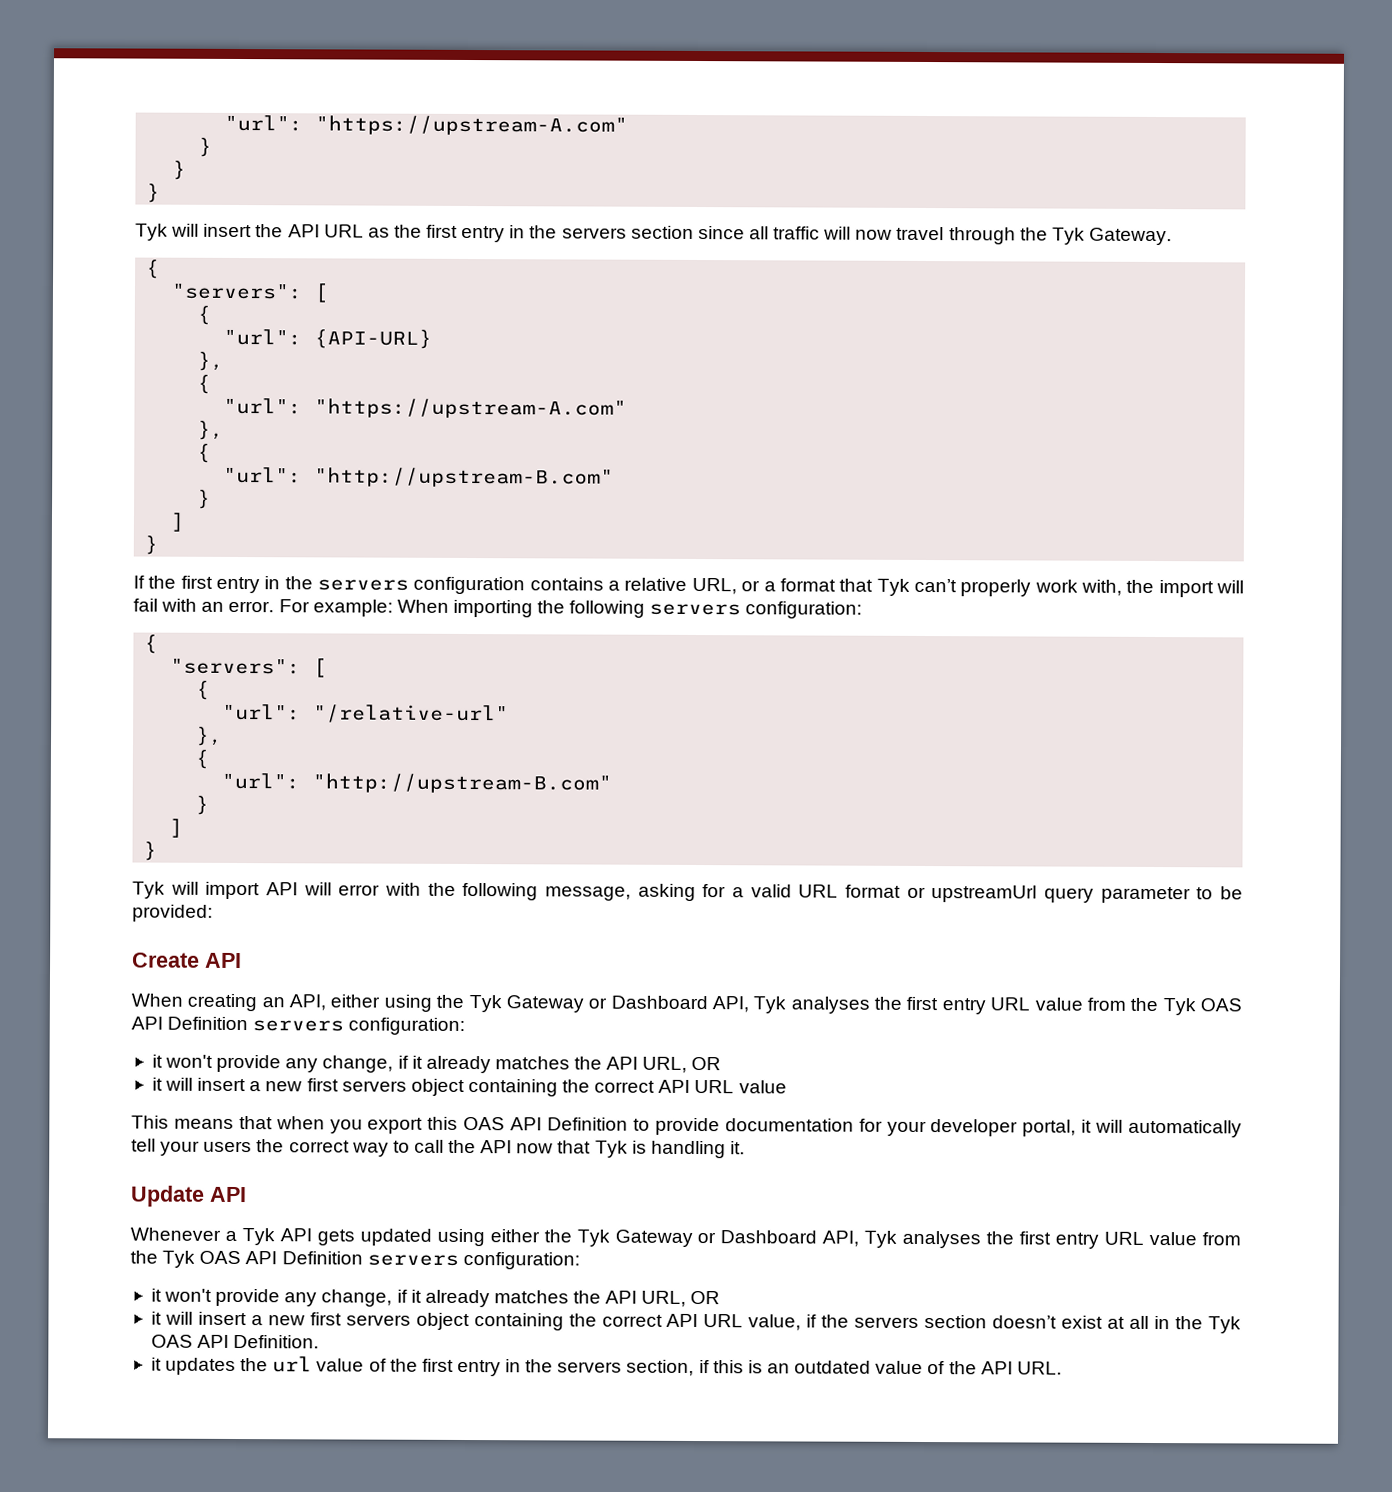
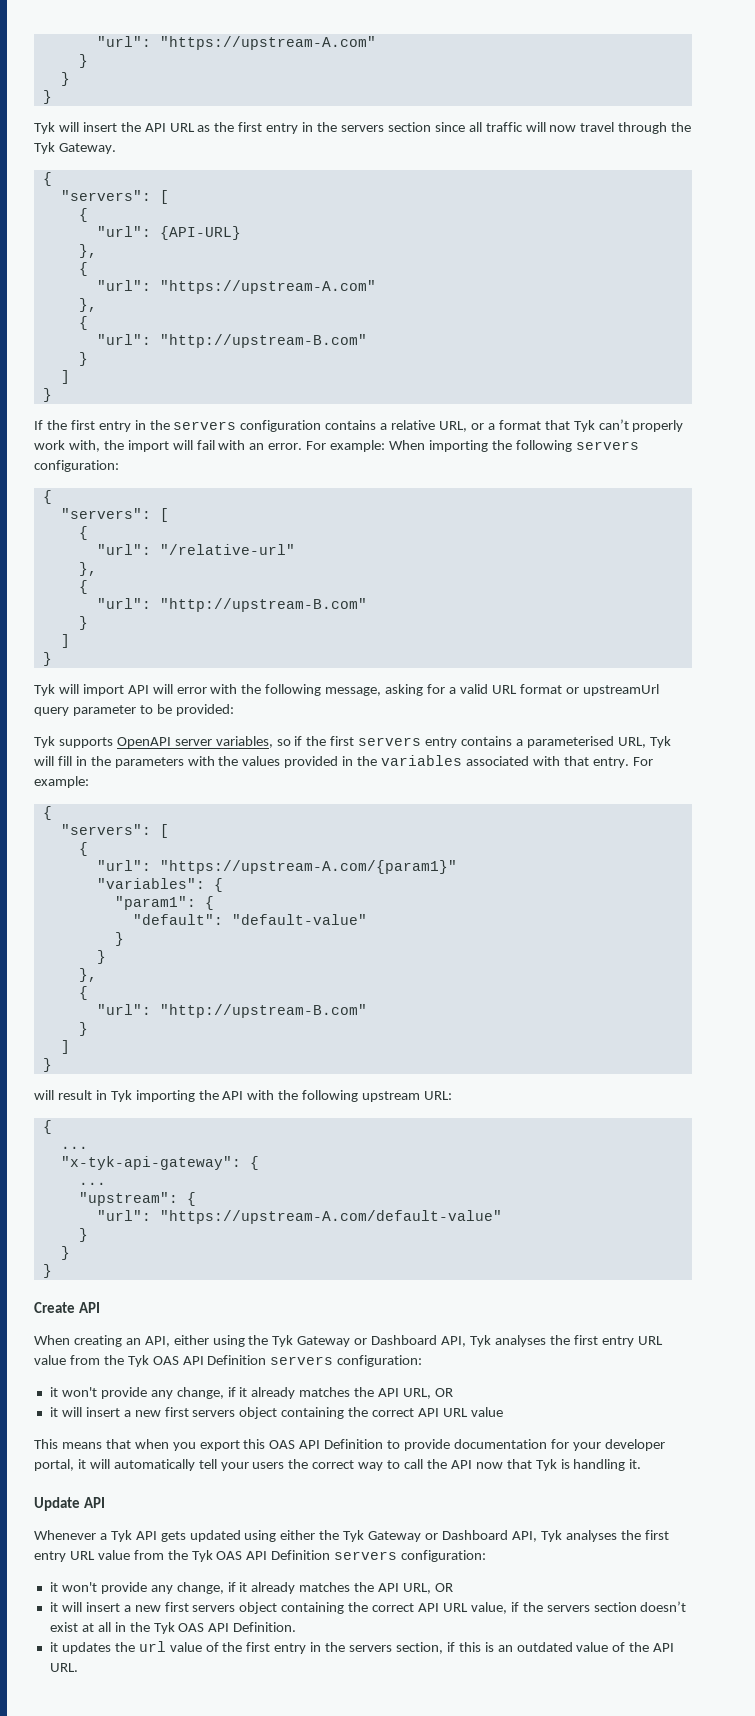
(213, 913) none -> [34,736,671,748] [34,755,653,768] [34,776,89,788] [42,806,52,820] [60,824,169,838] [78,842,88,856] [96,860,457,874] [96,878,223,892] [114,896,214,910] [132,914,367,925] [114,932,124,946] [96,950,106,964] [78,968,97,982] [78,986,88,1000] [96,1004,367,1018] [78,1022,88,1036] [60,1040,70,1054] [42,1058,52,1072] [34,1090,453,1102] [42,1120,52,1134] [60,1146,88,1149] [60,1156,259,1170] [78,1182,106,1185] [78,1192,196,1206] [96,1210,502,1224] [78,1228,88,1242] [60,1246,70,1260] [42,1264,52,1278] // Tyk supports OpenAPI server variables, so if the first servers entry contains a parameterised URL, Tyk will fill in the parameters with the values provided in the variables associated with that entry. For example: // { // "servers": [ // { // "url": "https://upstream-A.com/{param1}" // "variables": { // "param1": { // "default": "default-value" // } // } // }, // { // "url": "http://upstream-B.com" // } // ] // } // will result in Tyk importing the API with the following upstream URL: // { // ... // "x-tyk-api-gateway": { // ... // "upstream": { // "url": "https://upstream-A.com/default-value" // } // } // }

